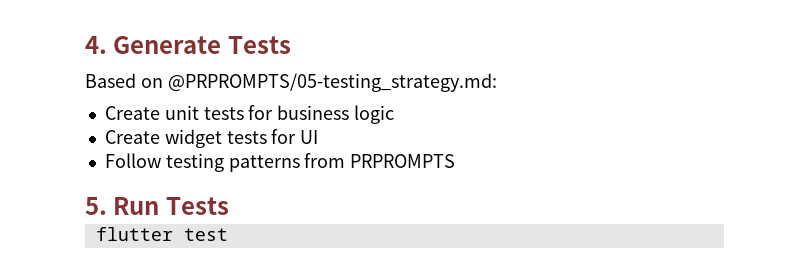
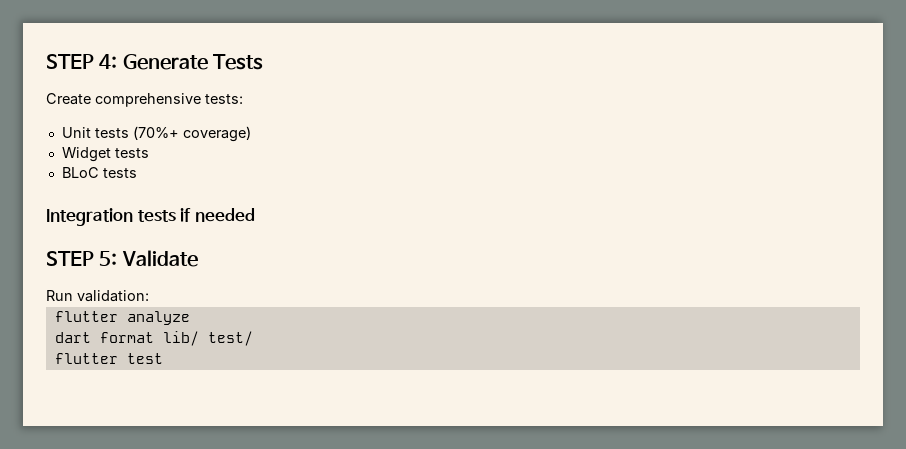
[85,36,107,54] 4. -> [46,54,118,69] STEP 4:
[85,73,497,92] [104,105,395,124] [104,129,319,148] [104,153,456,172] [85,197,229,215] Based on @PRPROMPTS/05-testing_strategy.md: // Create unit tests for business logic // Create widget tests for UI // Follow testing patterns from PRPROMPTS // 5. Run Tests -> [46,93,243,107] [61,126,251,142] [61,147,149,162] [61,167,137,178] [46,208,255,226] [46,250,198,267] [46,290,149,302] [54,311,190,325] [54,331,253,346] Create comprehensive tests: // Unit tests (70%+ coverage) // Widget tests // BLoC tests // Integration tests if needed // STEP 5: Validate // Run validation: // flutter analyze // dart format lib/ test/

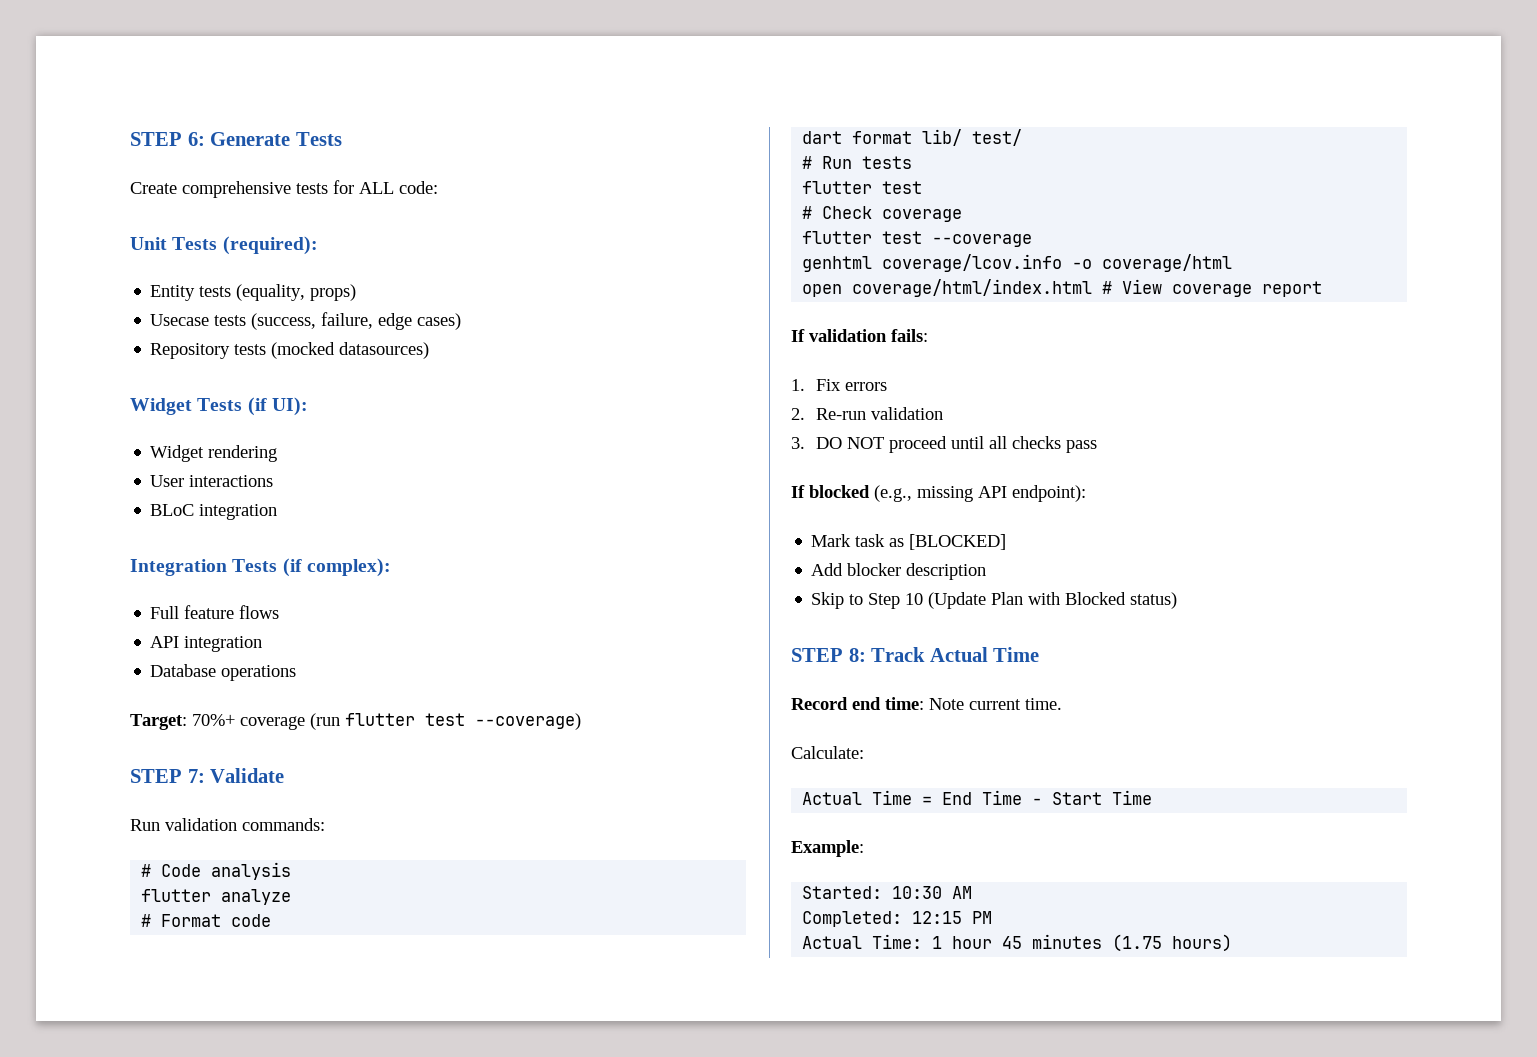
[46,54,118,69] STEP 4: -> [130,132,205,146] STEP 6:
[205,94,243,104] [61,126,251,142] [61,147,149,162] tests: // Unit tests (70%+ coverage) // Widget tests -> [296,180,438,194] [130,236,318,255] [150,284,357,301] [150,312,462,330] [150,342,430,359] [130,397,308,416] [150,445,278,462] [150,475,274,487] tests for ALL code: // Unit Tests (required): // Entity tests (equality, props) // Usecase tests (success, failure, edge cases) // Repository tests (mocked datasources) // Widget Tests (if UI): // Widget rendering // User interactions
[102,168,137,178] tests -> [199,504,278,520] integration
[137,208,255,222] [46,251,118,266] tests if needed // STEP 5: -> [232,558,391,577] [150,605,280,619] [150,636,263,652] [150,664,297,681] [130,713,581,730] [130,769,205,783] Tests (if complex): // Full feature flows // API integration // Database operations // Target: 70%+ coverage (run flutter test --coverage) // STEP 7:
[77,290,149,302] validation: -> [165,818,325,831] [141,862,292,880] validation commands: // # Code analysis
(190, 318) none -> [141,914,272,927] // # Format code
[54,353,163,364] // flutter test -> [802,156,913,169] [802,181,923,194] [802,206,963,222] [802,231,1033,247] [802,254,1233,272] [802,279,1323,297] [791,329,928,342] [791,379,888,391] [791,407,944,420] [791,436,1098,453] [791,485,1086,502] [811,534,1007,550] [811,563,987,580] [811,592,1178,609] [791,647,1040,662] [791,697,1062,710] [791,746,864,759] [802,790,1153,805] [791,840,864,857] [802,886,973,899] [802,911,993,927] [802,934,1233,952] // # Run tests // flutter test // # Check coverage // flutter test --coverage // genhtml coverage/lcov.info -o coverage/html // open coverage/html/index.html # View coverage report // If validation fails: // 1. Fix errors // 2. Re-run validation // 3. DO NOT proceed until all checks pass // If blocked (e.g., missing API endpoint): // Mark task as [BLOCKED] // Add blocker description // Skip to Step 10 (Update Plan with Blocked status) // STEP 8: Track Actual Time // Record end time: Note current time. // Calculate: // Actual Time = End Time - Start Time // Example: // Started: 10:30 AM // Completed: 12:15 PM // Actual Time: 1 hour 45 minutes (1.75 hours)

